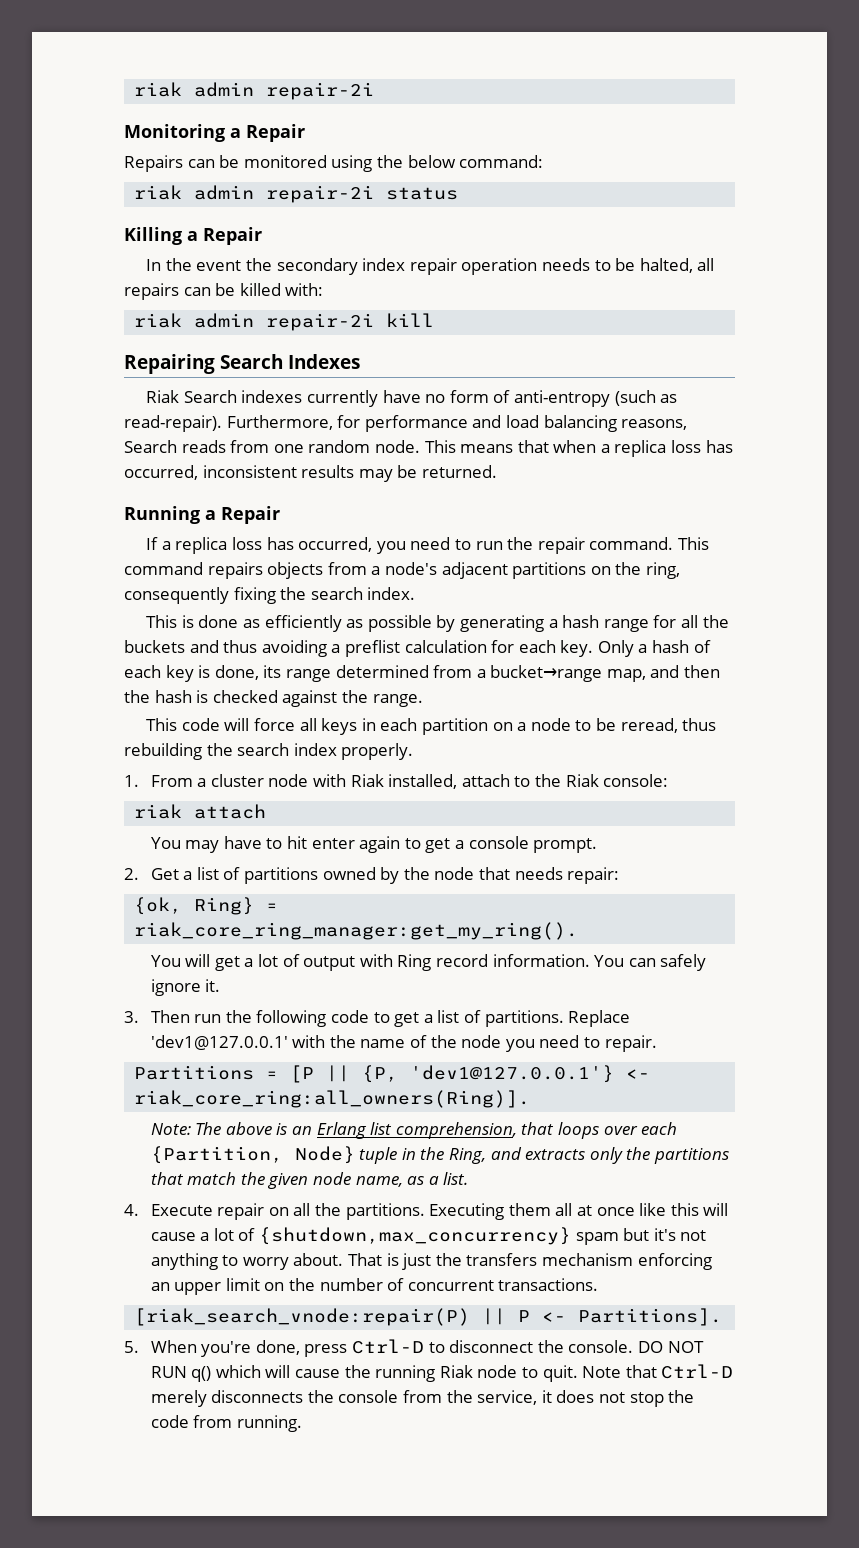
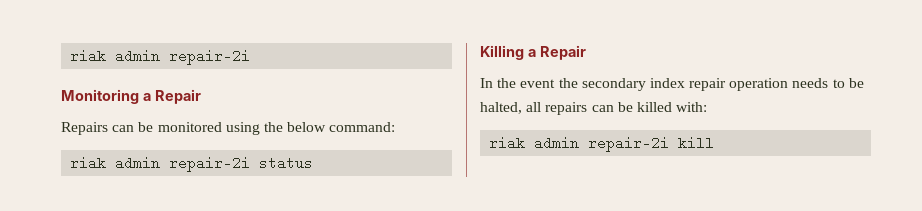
[124,354,360,374] [146,390,678,407] [124,415,688,432] [124,440,733,457] [124,465,497,482] [124,506,280,524] [146,537,709,554] [124,562,680,579] [124,587,416,604] [146,615,729,632] [124,640,711,657] [124,665,721,682] [124,690,423,707] [146,718,717,735] [124,743,414,760] [124,774,669,789] [134,804,267,819] [150,836,598,853] [124,867,620,884] [134,897,279,915] [134,922,579,940] [150,954,707,971] [150,979,221,996] [124,1010,631,1027] [150,1035,657,1052] [134,1065,651,1083] [134,1090,531,1108] [150,1122,678,1139] [150,1146,729,1164] [150,1172,469,1189] [124,1203,729,1220] [150,1227,707,1245] [150,1253,712,1270] [150,1278,599,1295] [134,1308,723,1326] [124,1339,704,1357] [150,1364,734,1382] [150,1390,695,1407] [150,1415,302,1432] // Repairing Search Indexes // Riak Search indexes currently have no form of anti-entropy (such as read-repair). Furthermore, for performance and load balancing reasons, Search reads from one random node. This means that when a replica loss has occurred, inconsistent results may be returned. // Running a Repair // If a replica loss has occurred, you need to run the repair command. This command repairs objects from a node's adjacent partitions on the ring, consequently fixing the search index. // This is done as efficiently as possible by generating a hash range for all the buckets and thus avoiding a preflist calculation for each key. Only a hash of each key is done, its range determined from a bucket→range map, and then the hash is checked against the range. // This code will force all keys in each partition on a node to be reread, thus rebuilding the search index properly. // 1. From a cluster node with Riak installed, attach to the Riak console: // riak attach // You may have to hit enter again to get a console prompt. // 2. Get a list of partitions owned by the node that needs repair: // {ok, Ring} = riak_core_ring_manager:get_my_ring(). // You will get a lot of output with Ring record information. You can safely ignore it. // 3. Then run the following code to get a list of partitions. Replace 'dev1@127.0.0.1' with the name of the node you need to repair. // Partitions = [P || {P, 'dev1@127.0.0.1'} <- riak_core_ring:all_owners(Ring)]. // Note: The above is an Erlang list comprehension, that loops over each {Partition, Node} tuple in the Ring, and extracts only the partitions that match the given node name, as a list. // 4. Execute repair on all the partitions. Executing them all at once like this will cause a lot of {shutdown,max_concurrency} spam but it's not anything to worry about. That is just the transfers mechanism enforcing an upper limit on the number of concurrent transactions. // [riak_search_vnode:repair(P) || P <- Partitions]. // 5. When you're done, press Ctrl-D to disconnect the console. DO NOT RUN q() which will cause the running Riak node to quit. Note that Ctrl-D merely disconnects the console from the service, it does not stop the code from running. -> (715, 142) none

